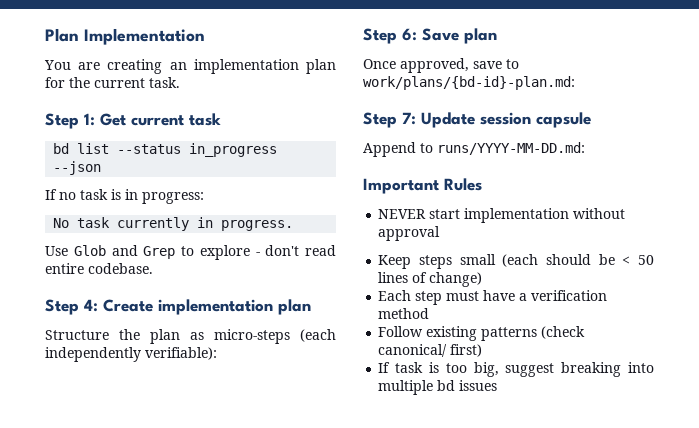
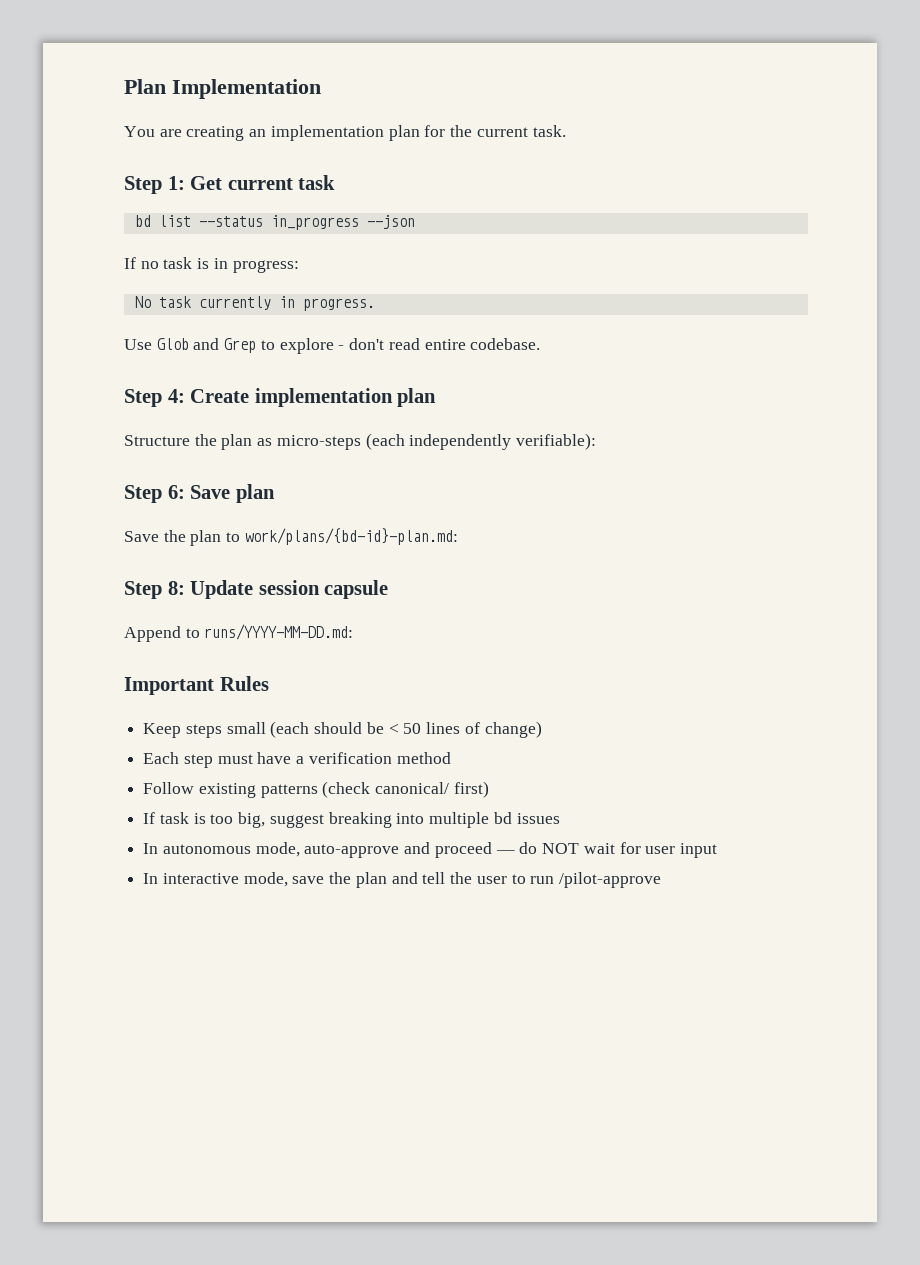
[363,58,502,73] Once approved, save -> [124,530,222,546] Save the plan
[402,112,416,125] 7: -> [167,581,185,595] 8:
[378,208,626,223] [378,226,441,241] // NEVER start implementation without approval -> (269, 683) none
(498, 385) none -> [143,842,717,858] [143,872,661,888] // In autonomous mode, auto-approve and proceed — do NOT wait for user input // In interactive mode, save the plan and tell the user to run /pilot-approve

